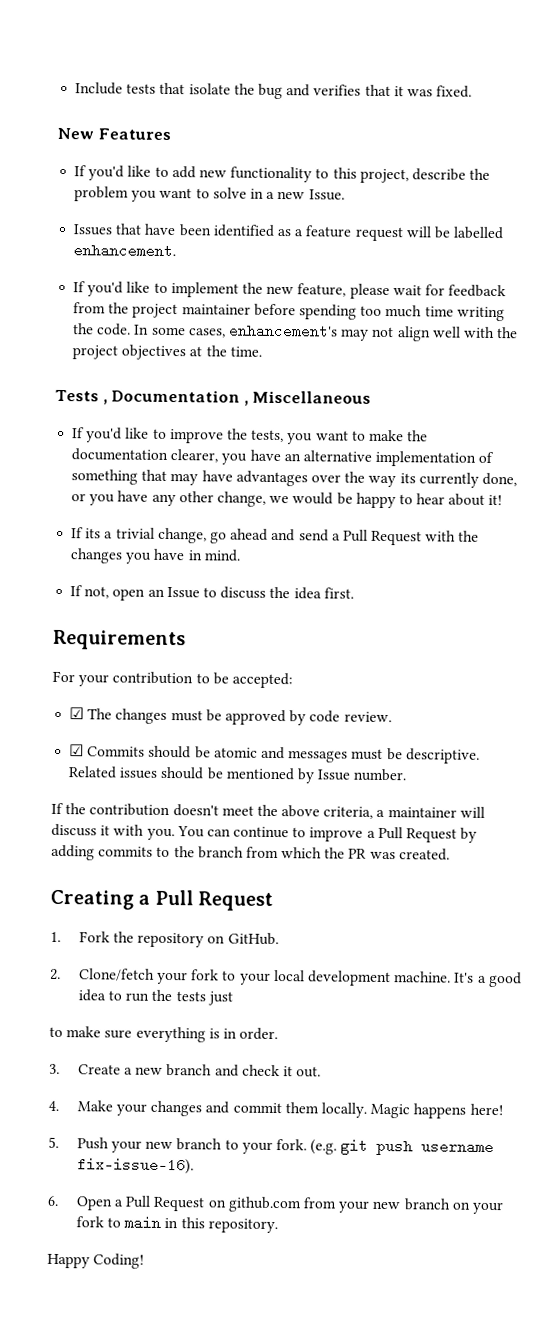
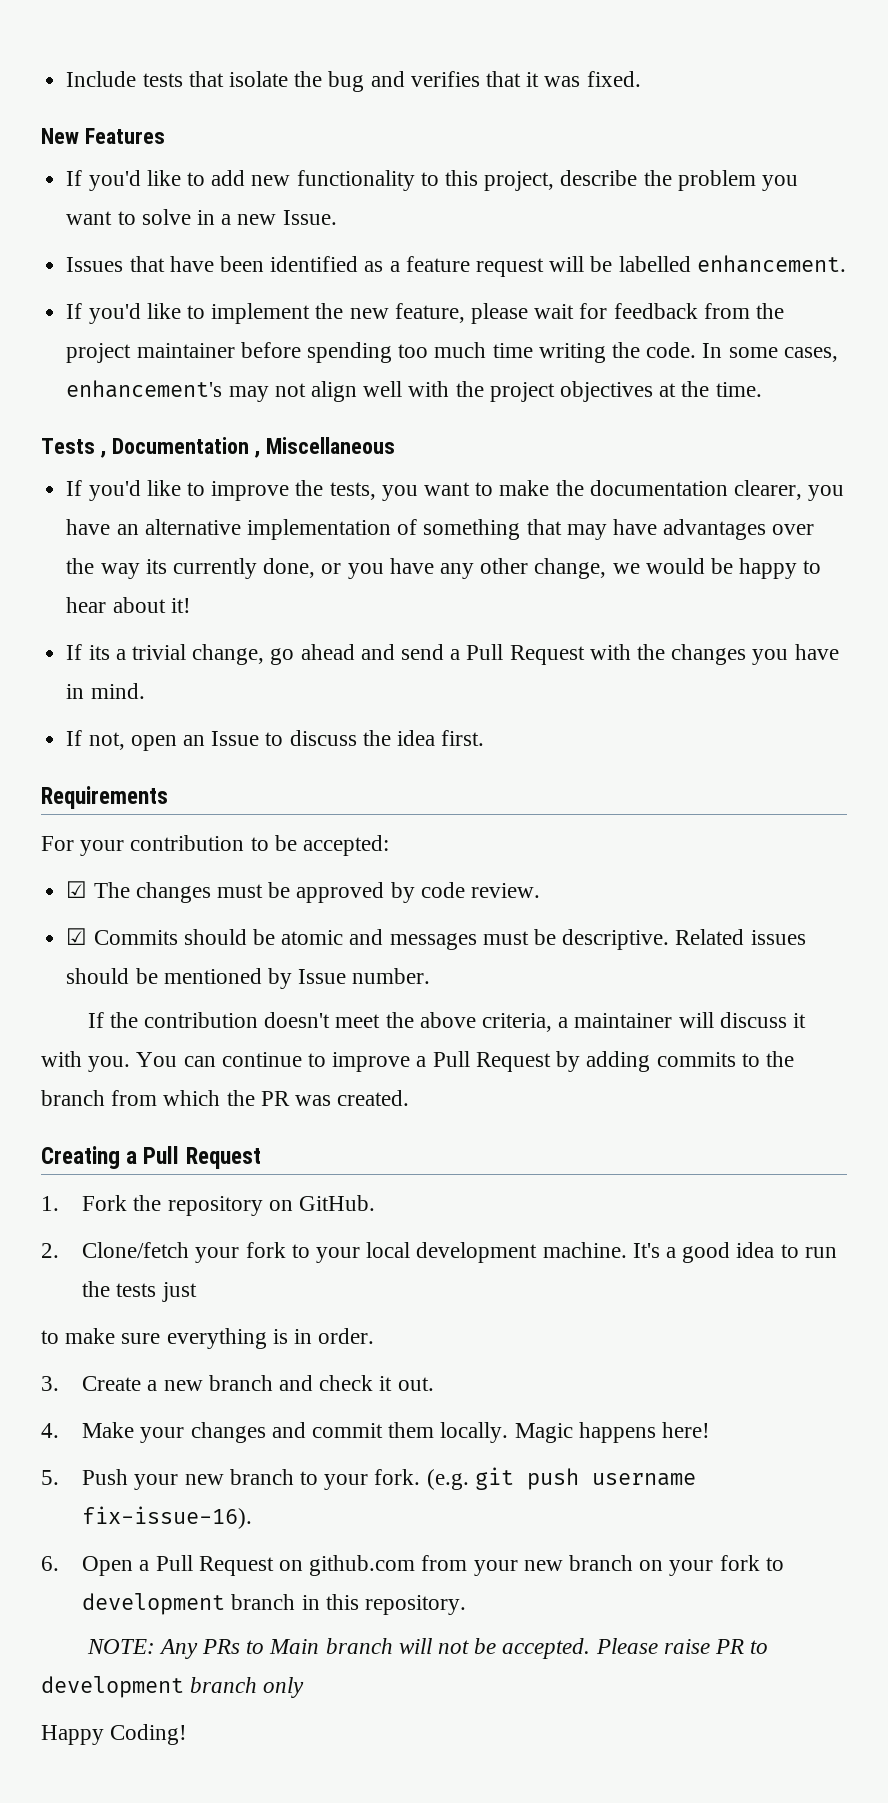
[124,1215,162,1230] main -> [82,1593,296,1615] development branch
(278, 1226) none -> [86,1638,769,1659] [41,1676,305,1698] // NOTE: Any PRs to Main branch will not be accepted. Please raise PR to development branch only

